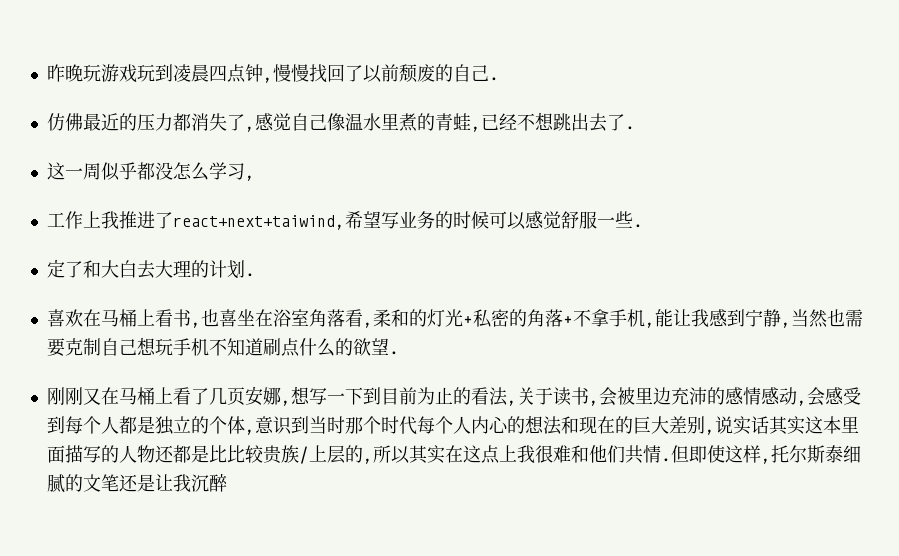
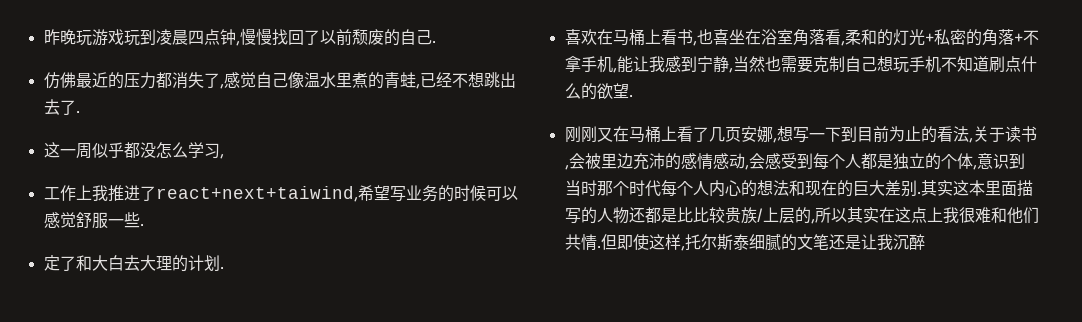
[704,416,769,435] ,说实话 -> [916,192,921,194] .

